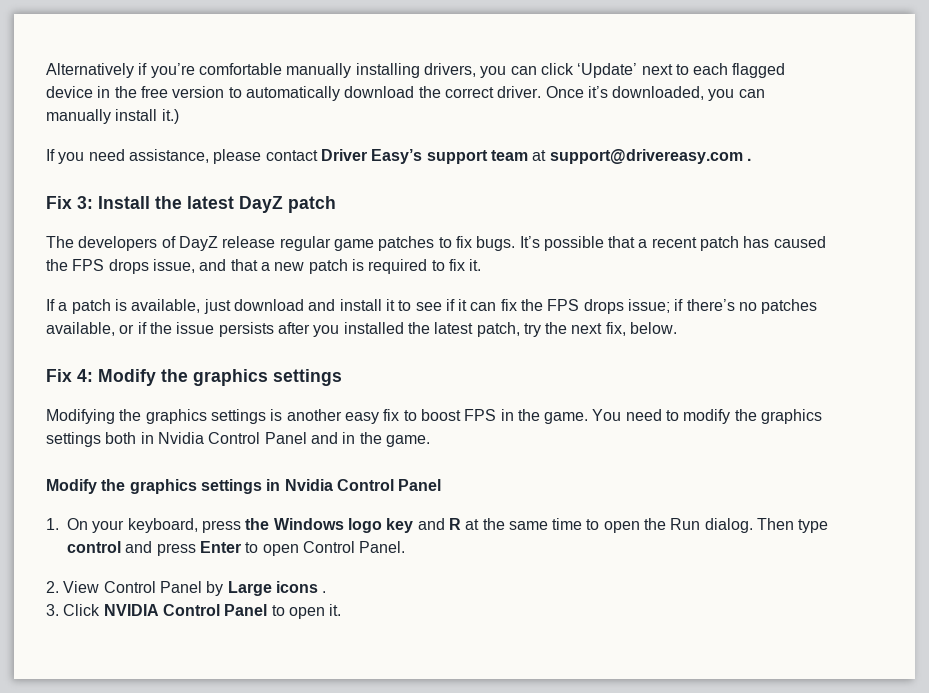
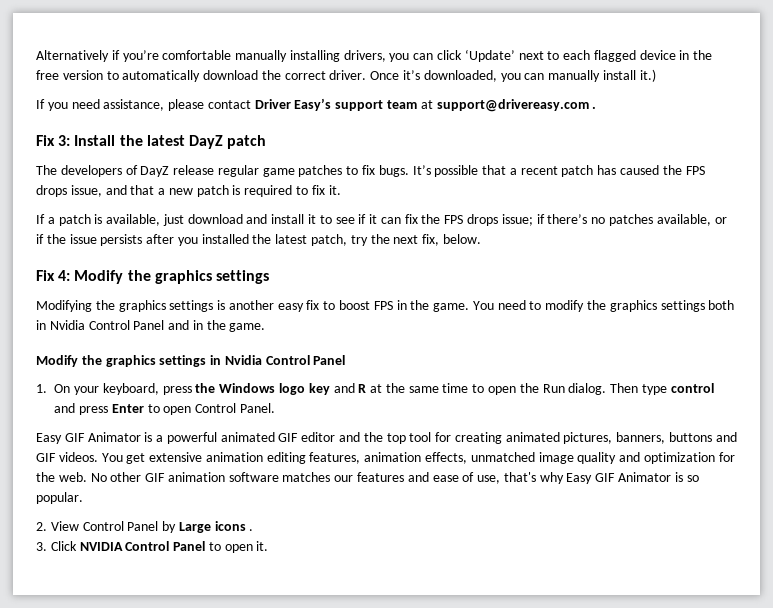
(406, 547) none -> [36,432,737,444] [36,452,735,464] [36,472,699,484] [36,492,83,504] // Easy GIF Animator is a powerful animated GIF editor and the top tool for creating animated pictures, banners, buttons and GIF videos. You get extensive animation editing features, animation effects, unmatched image quality and optimization for the web. No other GIF animation software matches our features and ease of use, that's why Easy GIF Animator is so popular.

